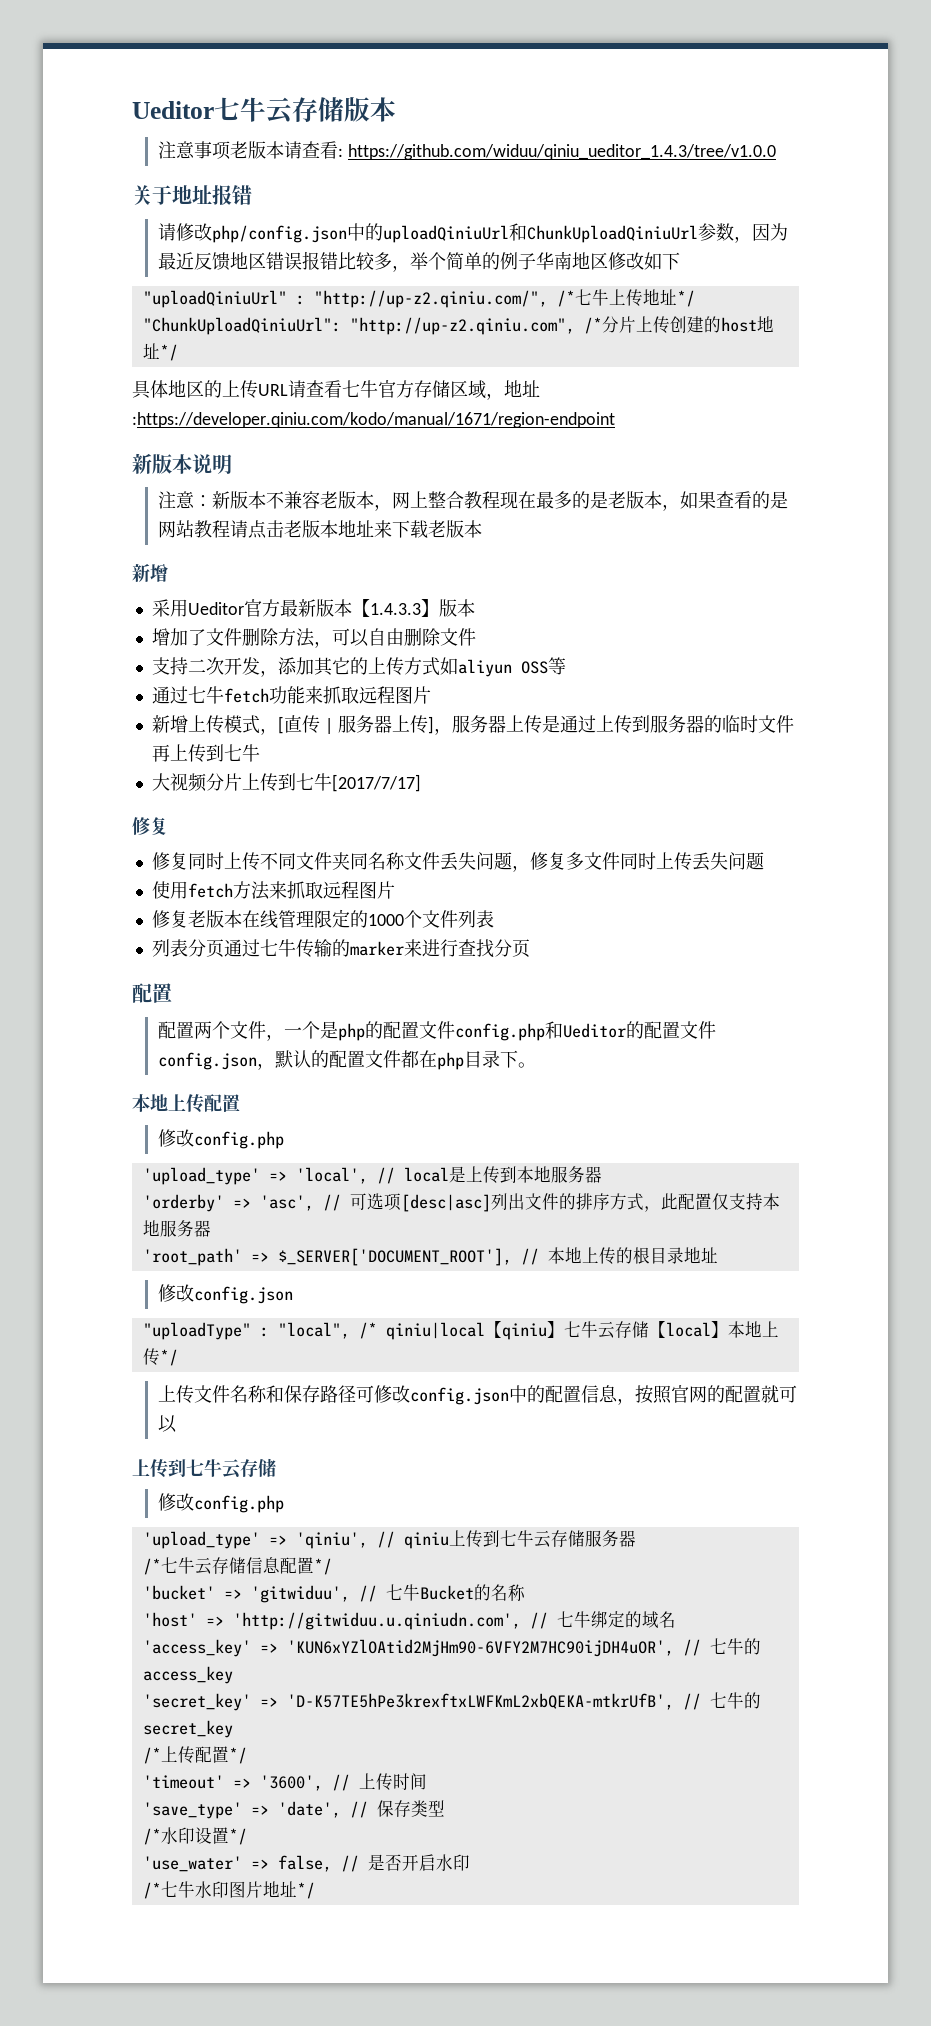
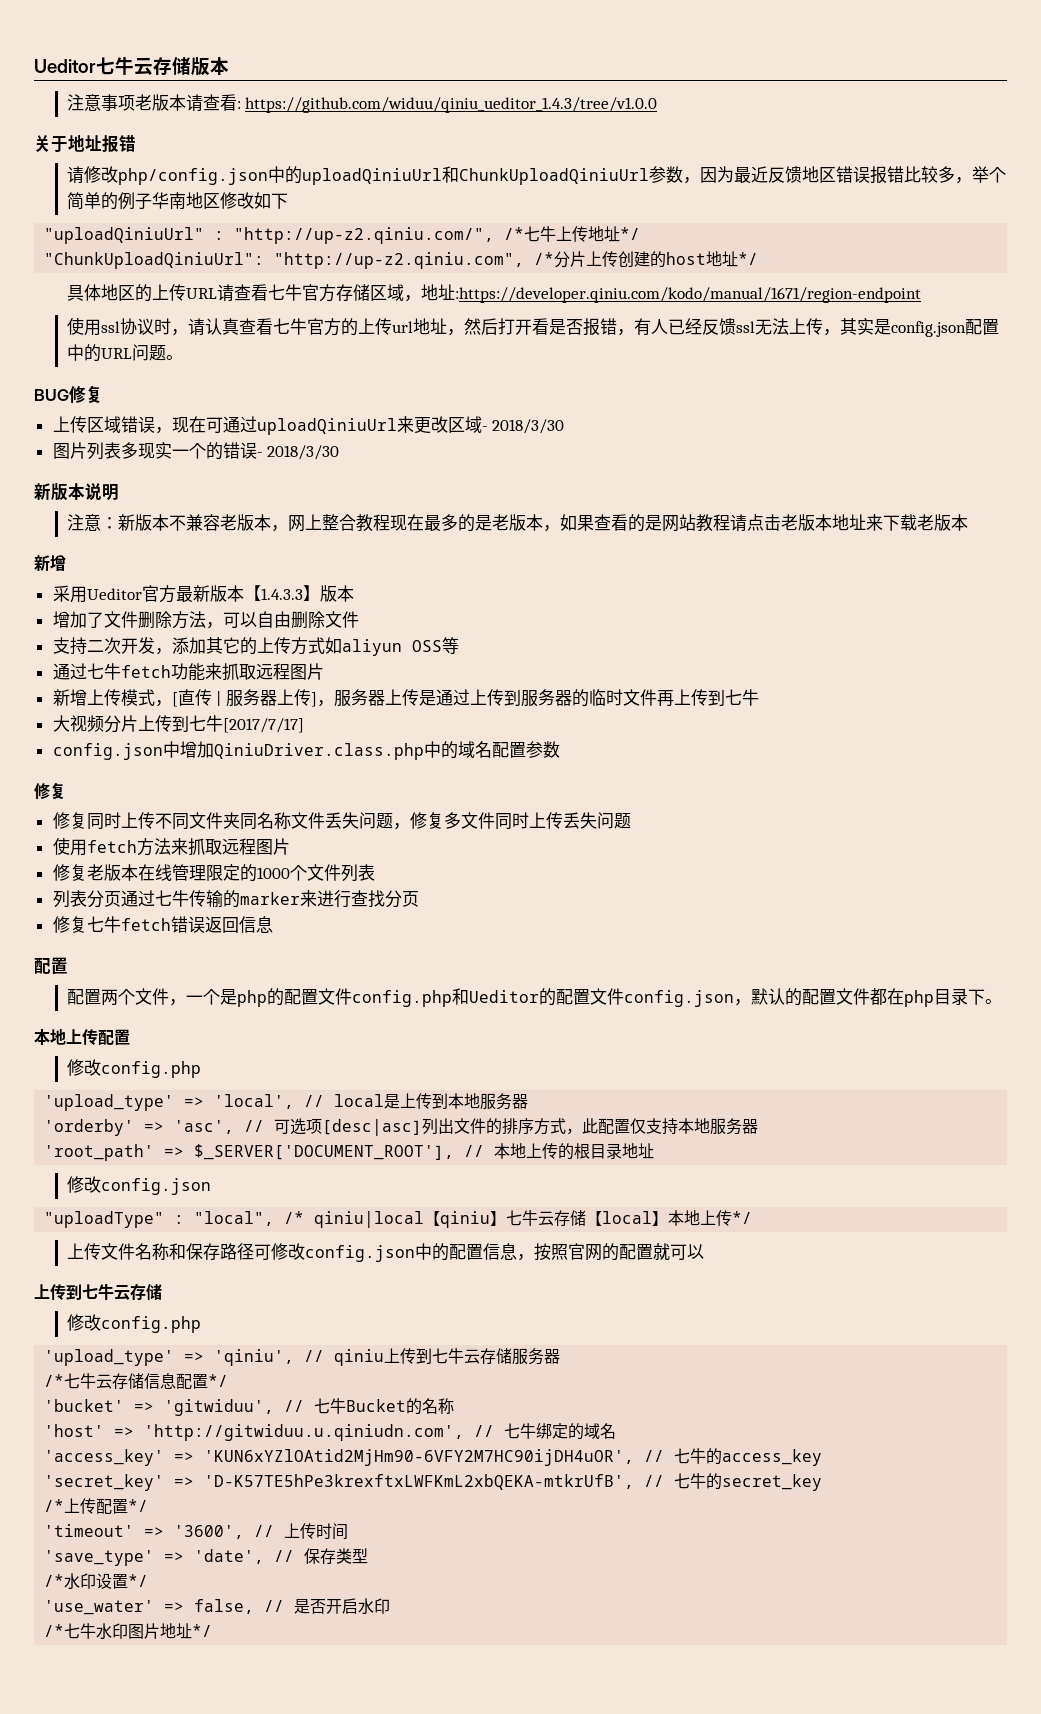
(615, 420) none -> [66,317,999,337] [66,344,183,362] [34,385,103,403] [52,416,565,435] [52,442,340,460] // 使用ssl协议时，请认真查看七牛官方的上传url地址，然后打开看是否报错，有人已经反馈ssl无法上传，其实是config.json配置中的URL问题。 // BUG修复 // 上传区域错误，现在可通过uploadQiniuUrl来更改区域- 2018/3/30 // 图片列表多现实一个的错误- 2018/3/30
(421, 783) none -> [52,741,560,760] // config.json中增加QiniuDriver.class.php中的域名配置参数
(530, 948) none -> [52,916,273,933] // 修复七牛fetch错误返回信息

